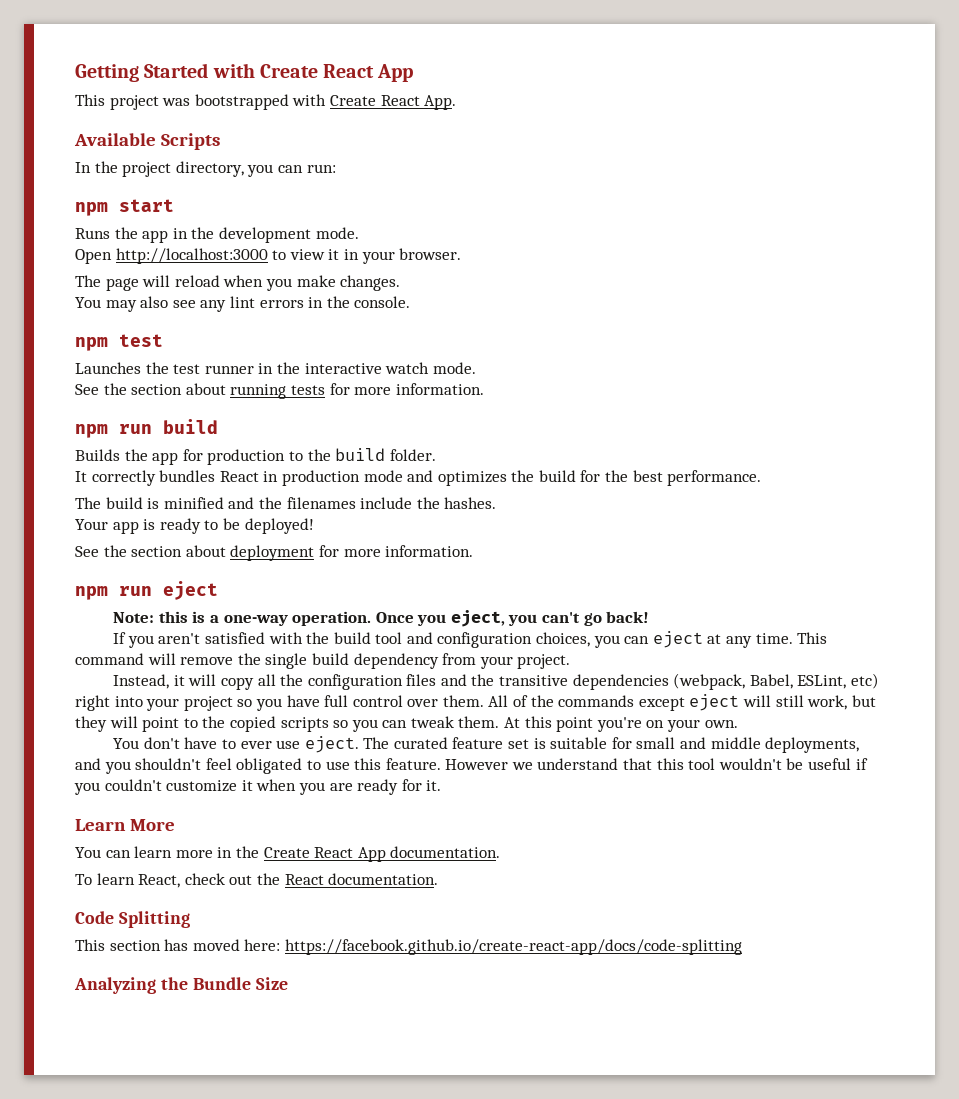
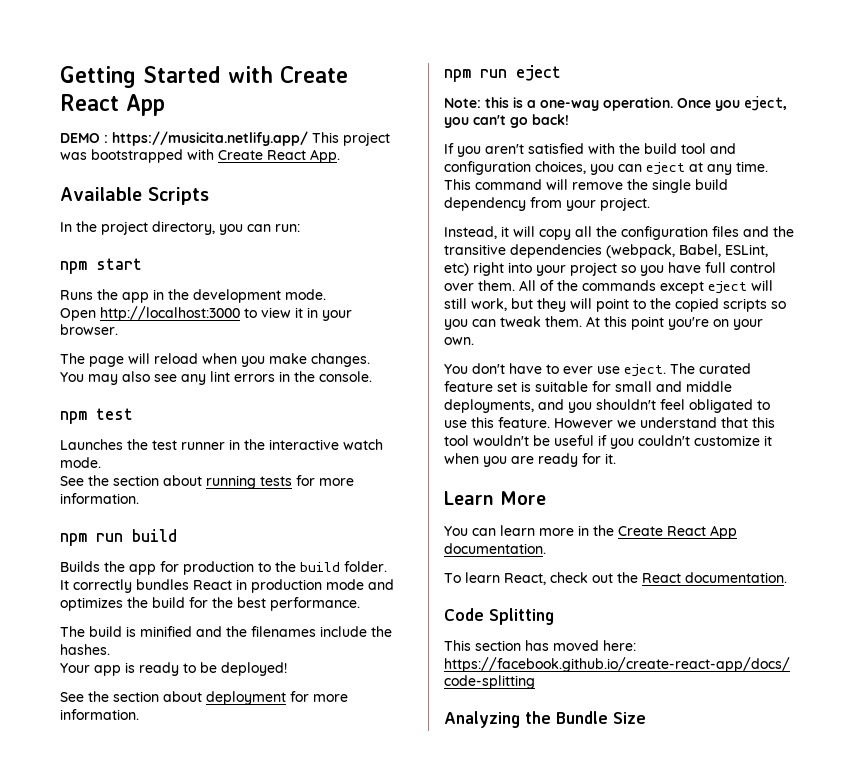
(414, 73) none -> [60,131,308,146] DEMO : https://musicita.netlify.app/

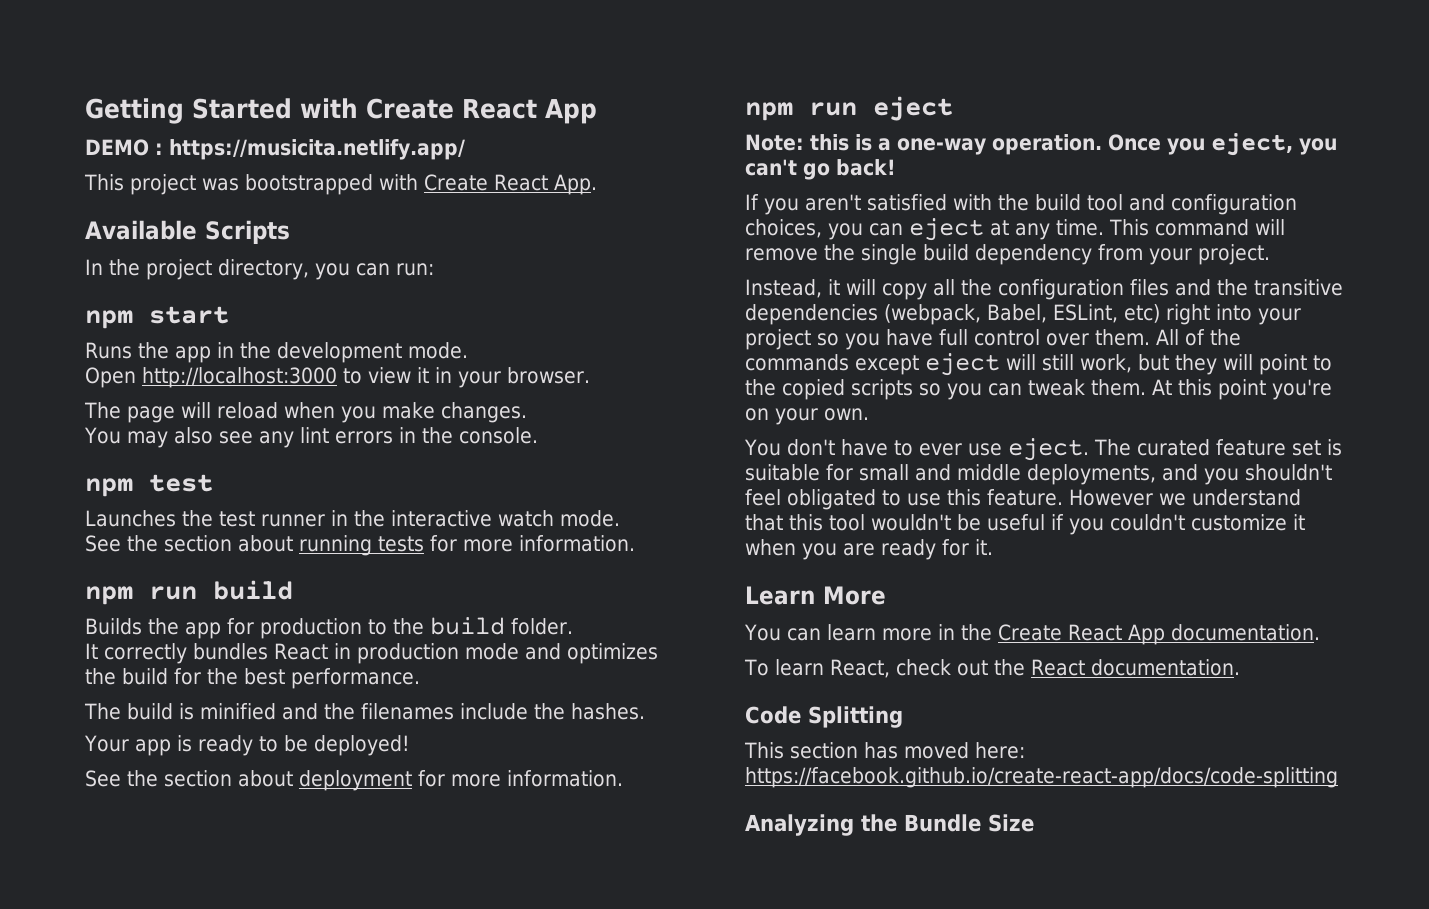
(308, 138) none -> (465, 149) //

